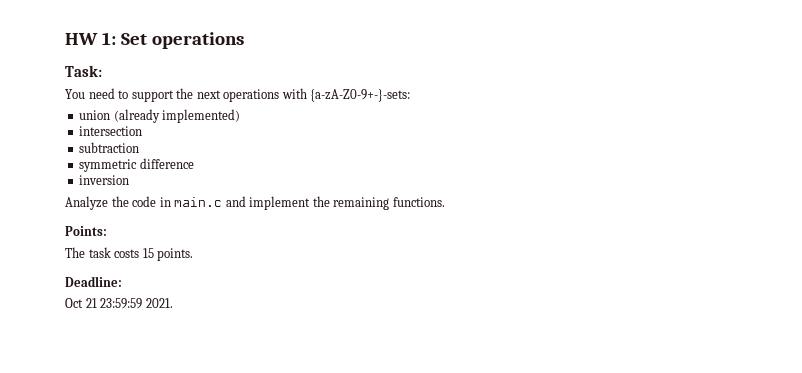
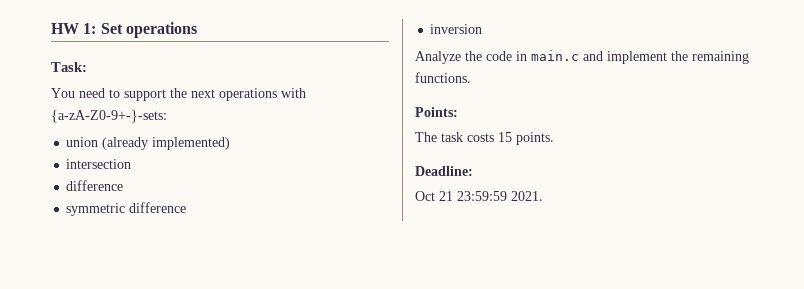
[79,142,140,153] subtraction -> [66,180,124,191] difference

